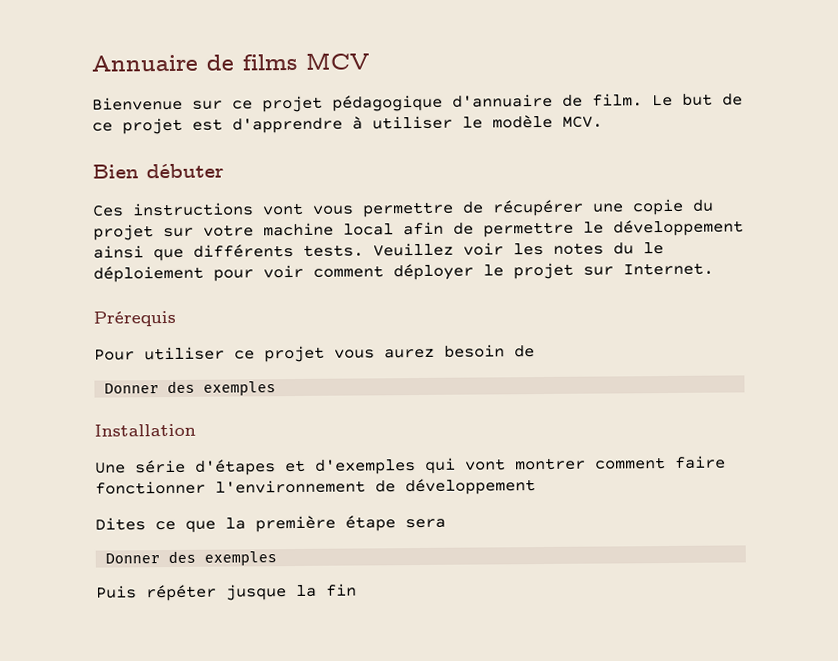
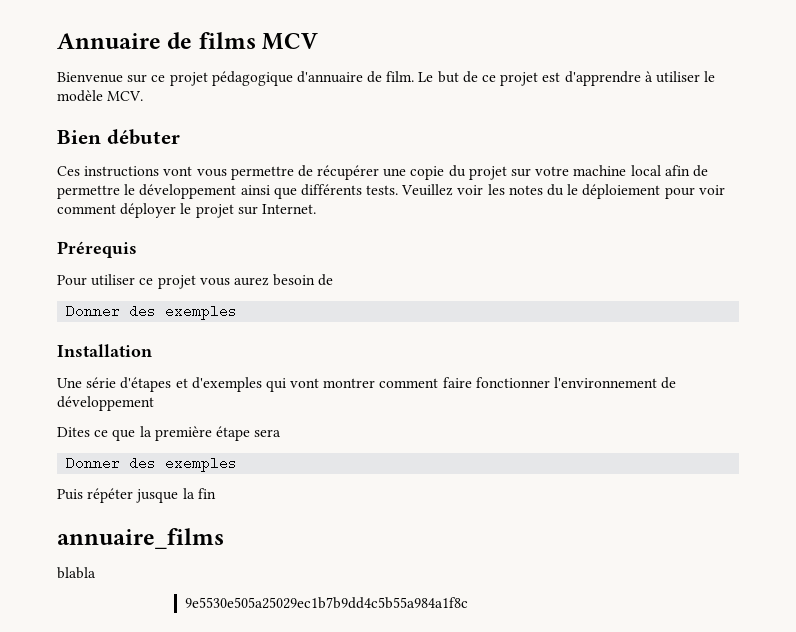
(357, 590) none -> [57,528,224,549] [57,567,96,579] [185,597,469,609] // annuaire_films // blabla // 9e5530e505a25029ec1b7b9dd4c5b55a984a1f8c

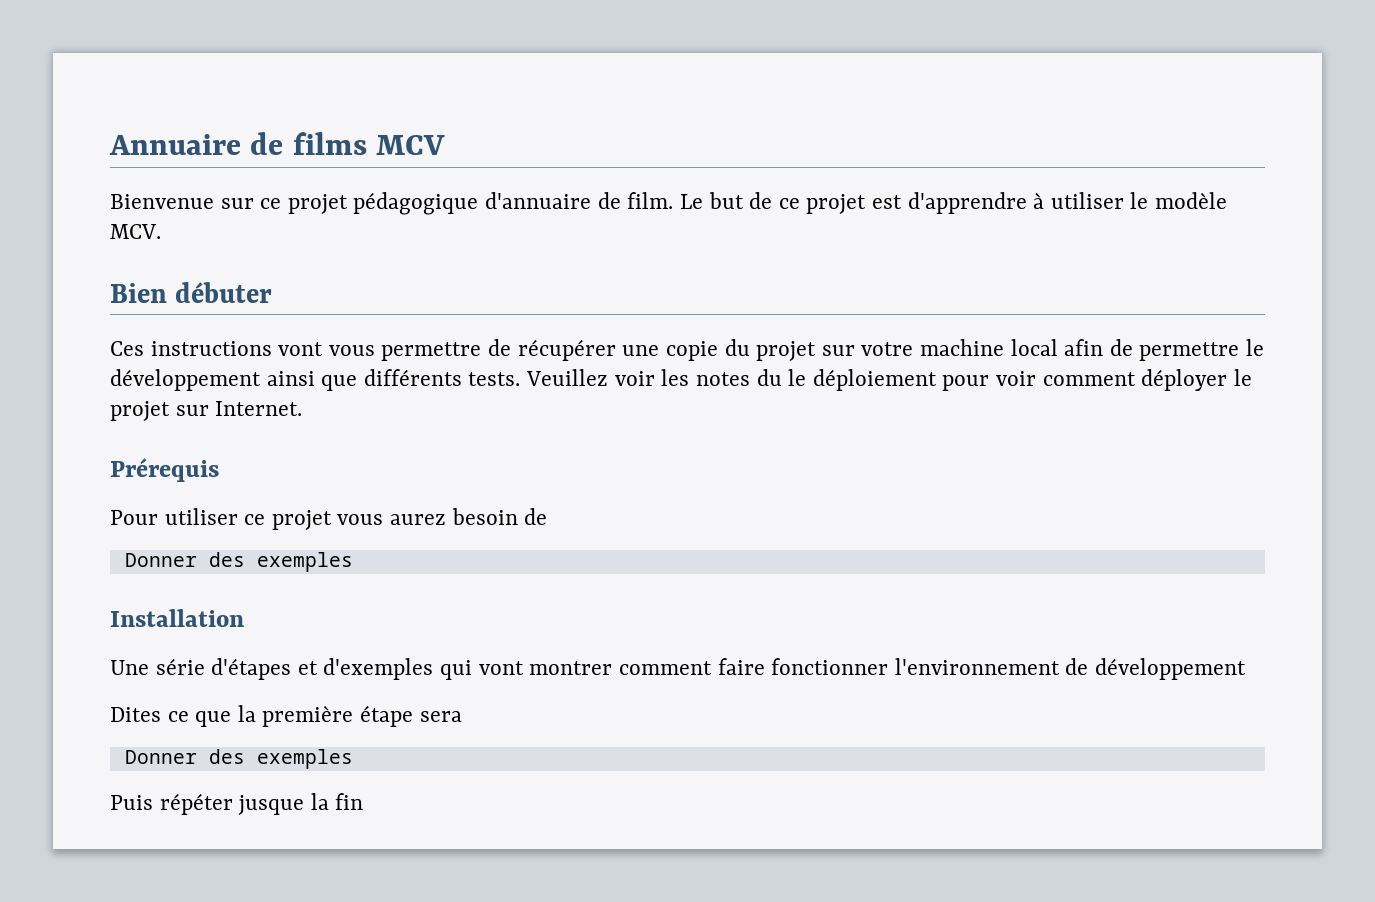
[57,528,224,549] [57,567,96,579] [185,597,469,609] // annuaire_films // blabla // 9e5530e505a25029ec1b7b9dd4c5b55a984a1f8c -> (364, 801) none

